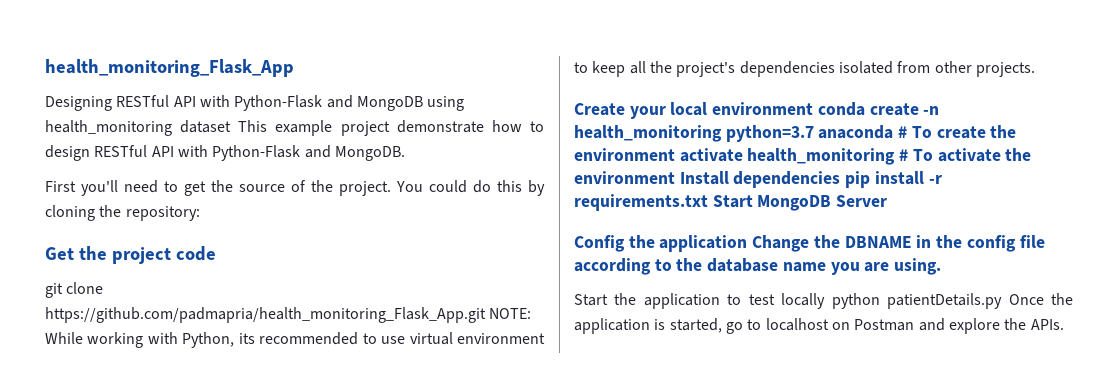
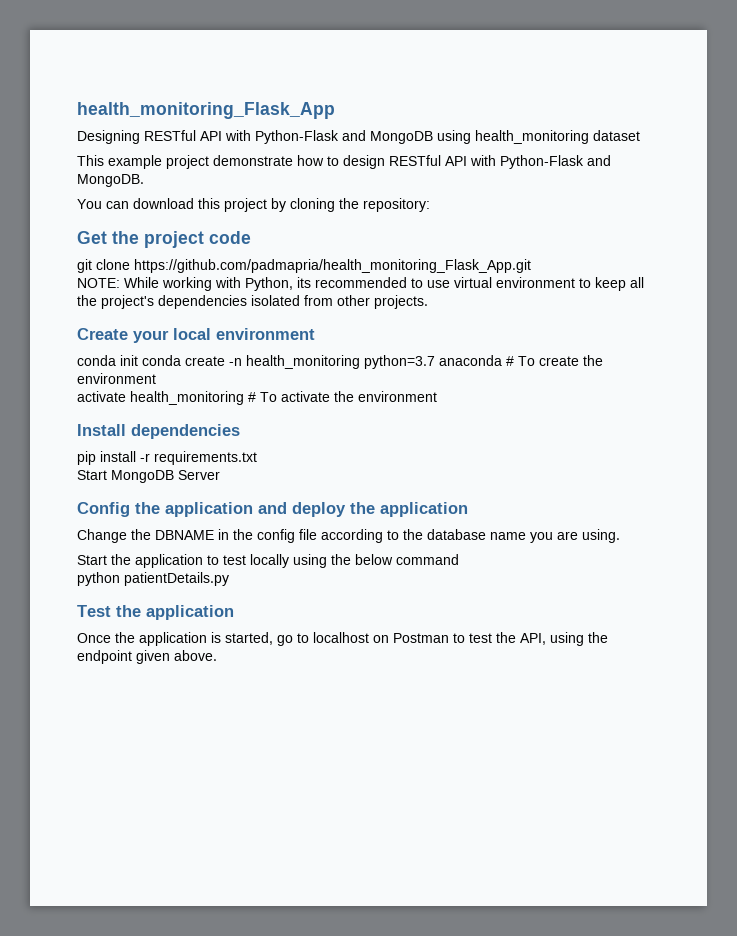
(232, 126) none -> (640, 135) //
[45,180,522,196] First you'll need to get the source of the project. You could do this -> [77,198,267,212] You can download this project
(486, 315) none -> (531, 266) //
(814, 108) none -> [77,355,138,366] // conda init
(675, 154) none -> (156, 378) //
(675, 177) none -> (437, 396) //
(841, 179) none -> (240, 431) //
(708, 202) none -> (257, 458) //
(748, 243) none -> [258,502,468,517] and deploy the application //
(826, 301) none -> [293,554,459,568] using the below command //
(1003, 301) none -> [77,605,234,620] // Test the application //
[918,318,1064,334] and explore the APIs. -> [453,632,608,646] [77,650,217,664] to test the API, using the endpoint given above.

